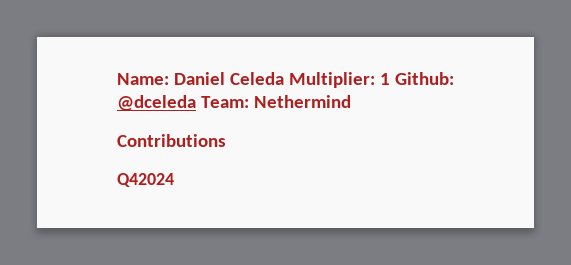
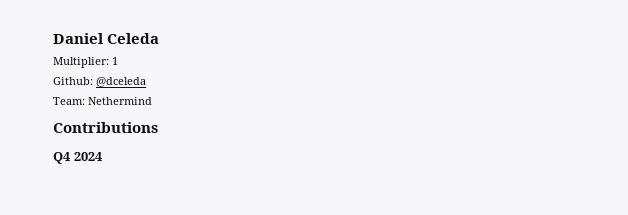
[117,73,169,85] Name: -> (53, 38) none
(284, 78) none -> (160, 38) //
(390, 79) none -> (118, 61) //
(196, 103) none -> (146, 82) //
[117,173,174,187] Q42024 -> [53,152,103,164] Q4 2024

